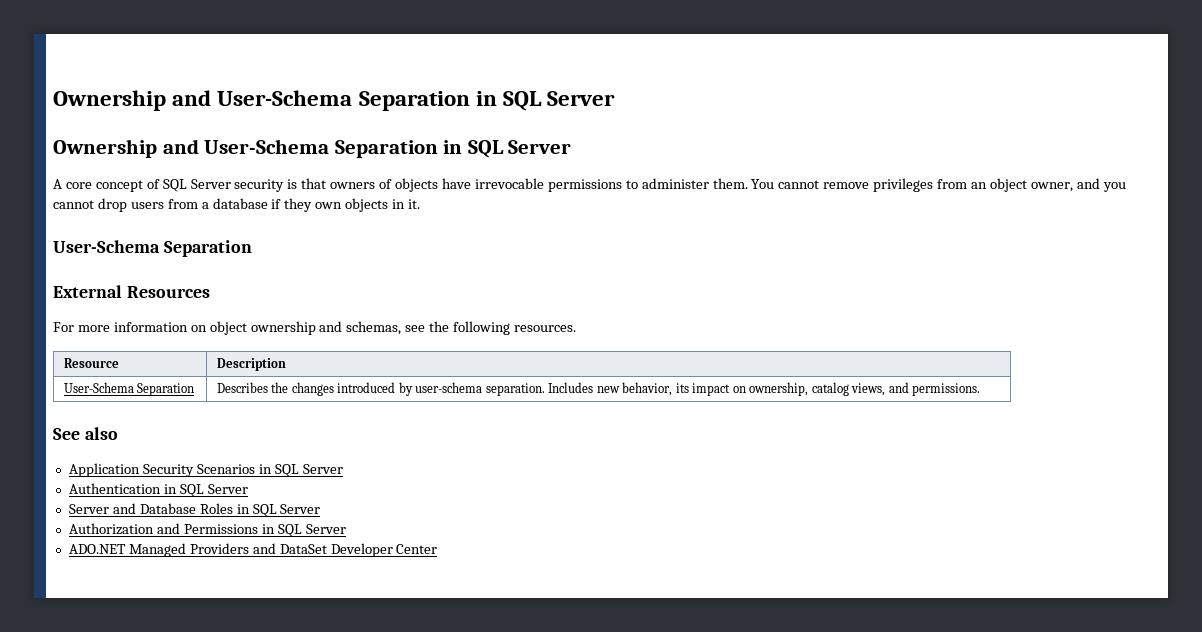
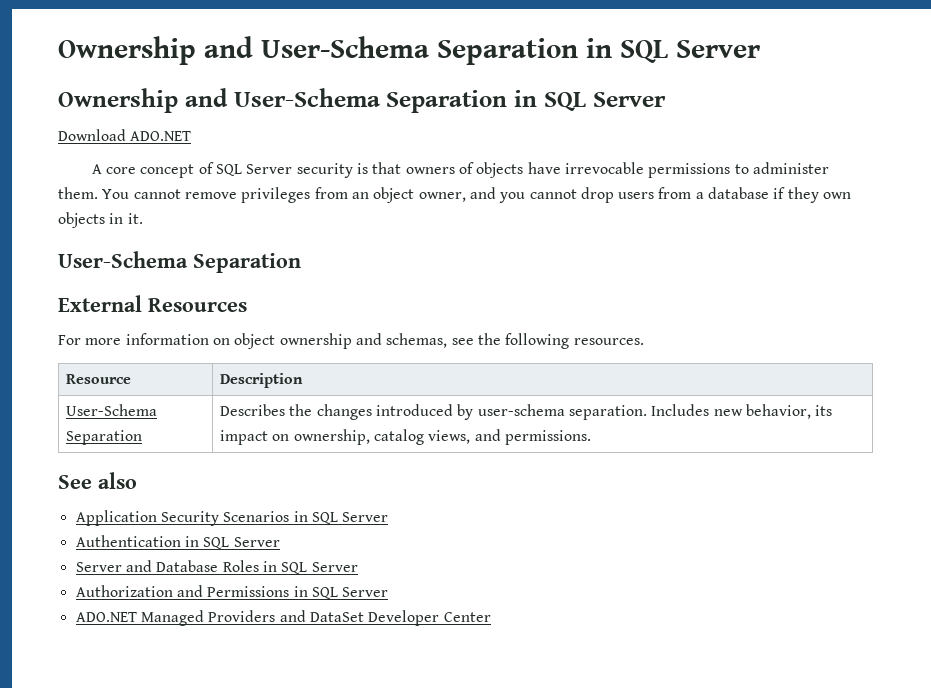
(572, 147) none -> [58,129,192,141] // Download ADO.NET

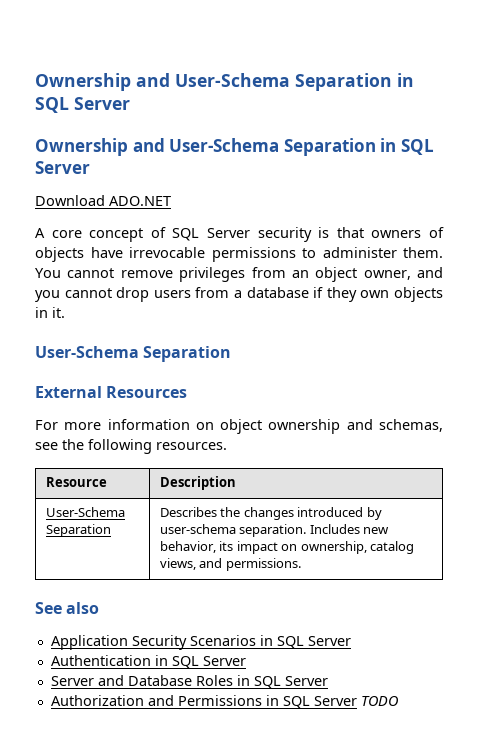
[75,610,491,626] // ADO.NET Managed Providers and DataSet Developer Center -> [360,696,398,706] TODO

